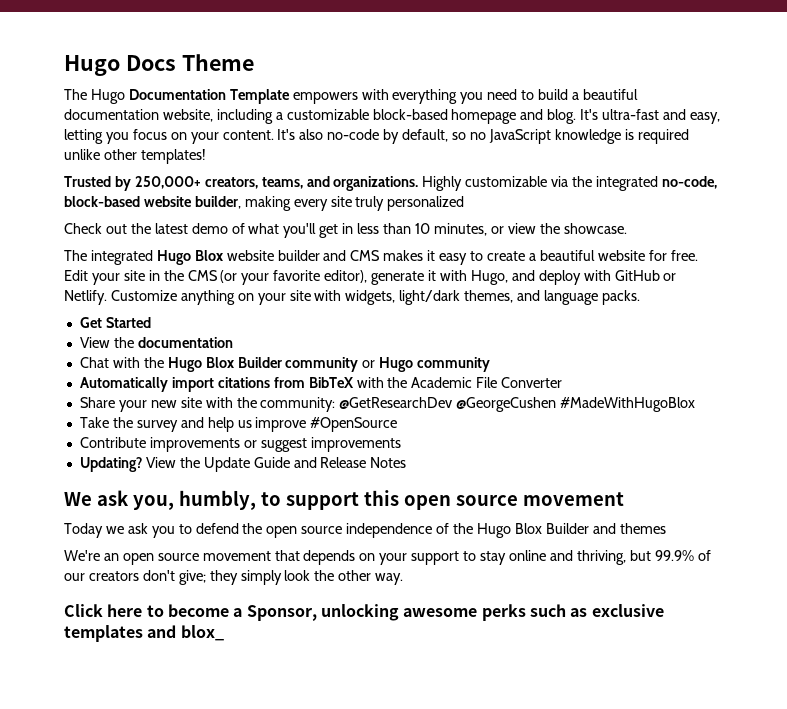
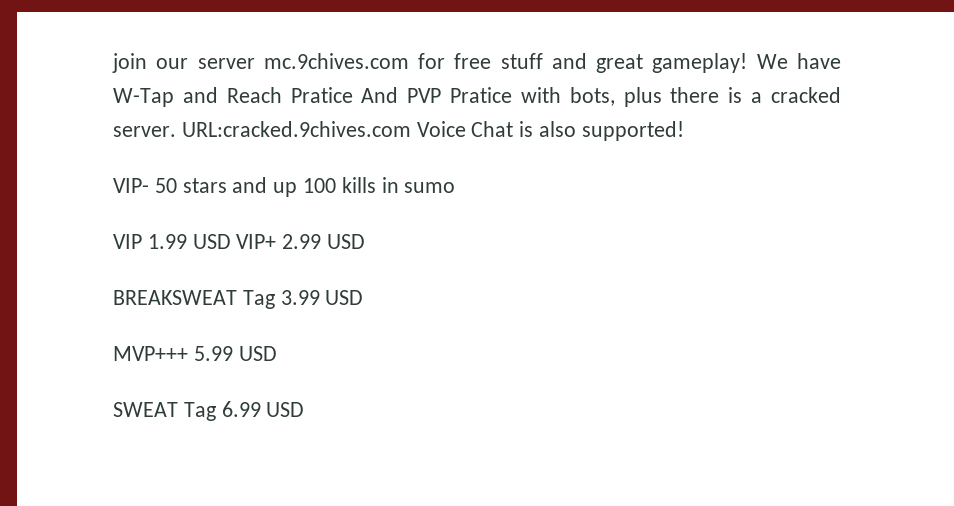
[64,54,254,76] [64,89,638,104] [64,109,720,124] [64,129,689,144] [64,149,206,164] [64,176,717,191] [64,196,465,211] [64,223,627,238] [64,250,698,265] [64,270,677,285] [64,290,640,305] [79,317,151,328] [79,337,233,348] [79,357,491,372] [79,377,563,392] [79,397,696,412] [79,417,398,432] [79,437,401,452] [79,457,407,472] [64,490,624,510] [64,523,666,538] [64,550,711,565] [64,570,404,585] [64,604,664,621] [64,625,224,642] Hugo Docs Theme // The Hugo Documentation Template empowers with everything you need to build a beautiful documentation website, including a customizable block-based homepage and blog. It's ultra-fast and easy, letting you focus on your content. It's also no-code by default, so no JavaScript knowledge is required unlike other templates! // Trusted by 250,000+ creators, teams, and organizations. Highly customizable via the integrated no-code, block-based website builder, making every site truly personalized // Check out the latest demo of what you'll get in less than 10 minutes, or view the showcase. // The integrated Hugo Blox website builder and CMS makes it easy to create a beautiful website for free. Edit your site in the CMS (or your favorite editor), generate it with Hugo, and deploy with GitHub or Netlify. Customize anything on your site with widgets, light/dark themes, and language packs. // Get Started // View the documentation // Chat with the Hugo Blox Builder community or Hugo community // Automatically import citations from BibTeX with the Academic File Converter // Share your new site with the community: @GetResearchDev @GeorgeCushen #MadeWithHugoBlox // Take the survey and help us improve #OpenSource // Contribute improvements or suggest improvements // Updating? View the Update Guide and Release Notes // We ask you, humbly, to support this open source movement // Today we ask you to defend the open source independence of the Hugo Blox Builder and themes // We're an open source movement that depends on your support to stay online and thriving, but 99.9% of our creators don't give; they simply look the other way. // Click here to become a Sponsor, unlocking awesome perks such as exclusive templates and blox_ -> [112,53,841,73] [113,87,841,107] [113,121,684,141] [113,177,456,197] [113,234,366,249] [113,290,364,309] [113,346,277,361] [113,401,305,421] join our server mc.9chives.com for free stuff and great gameplay! We have W-Tap and Reach Pratice And PVP Pratice with bots, plus there is a cracked server. URL:cracked.9chives.com Voice Chat is also supported! // VIP- 50 stars and up 100 kills in sumo // VIP 1.99 USD VIP+ 2.99 USD // BREAKSWEAT Tag 3.99 USD // MVP+++ 5.99 USD // SWEAT Tag 6.99 USD

